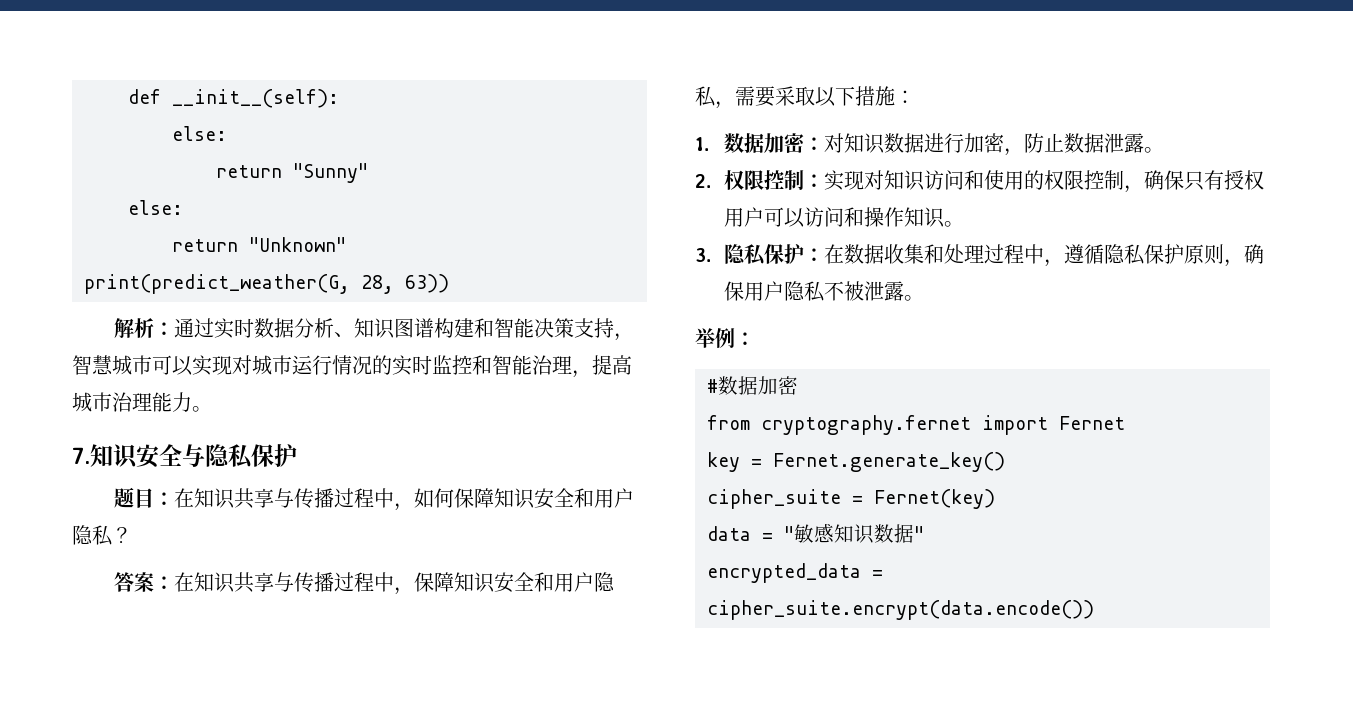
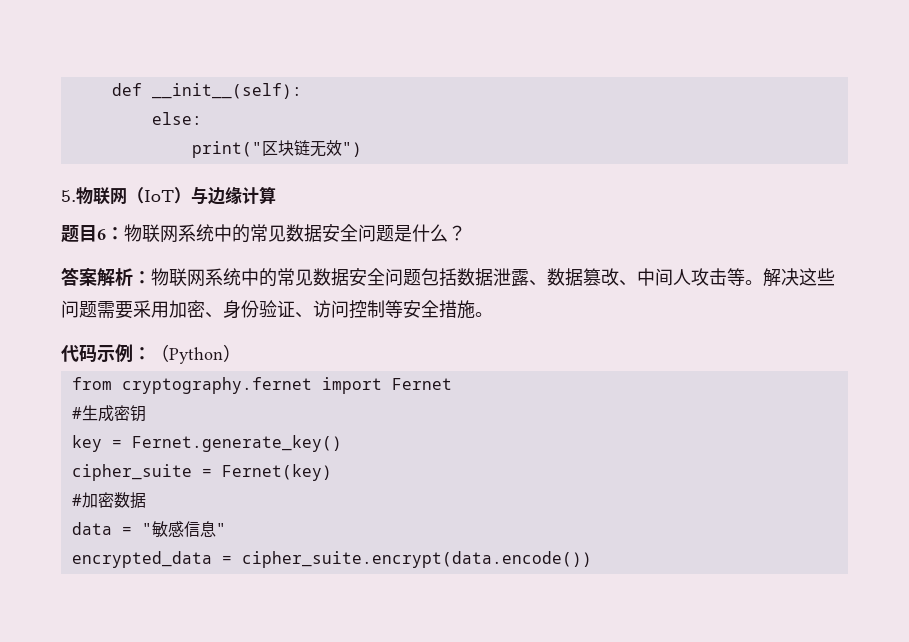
[216,163,368,183] [128,200,183,215] [172,237,346,252] [84,274,449,294] [114,318,635,341] [72,355,632,378] [72,392,212,412] [72,444,297,469] [114,487,635,511] [72,525,132,546] [114,572,616,595] [695,86,915,109] [695,133,1165,156] [695,170,1265,193] [724,207,965,228] [695,244,1265,267] [724,281,925,302] [695,327,755,348] [707,376,798,395] return "Sunny" // else: // return "Unknown" // print(predict_weather(G, 28, 63)) // 解析：通过实时数据分析、知识图谱构建和智能决策支持，智慧城市可以实现对城市运行情况的实时监控和智能治理，提高城市治理能力。 // 7.知识安全与隐私保护 // 题目：在知识共享与传播过程中，如何保障知识安全和用户隐私？ // 答案：在知识共享与传播过程中，保障知识安全和用户隐私，需要采取以下措施： // 1.数据加密：对知识数据进行加密，防止数据泄露。 // 2.权限控制：实现对知识访问和使用的权限控制，确保只有授权用户可以访问和操作知识。 // 3.隐私保护：在数据收集和处理过程中，遵循隐私保护原则，确保用户隐私不被泄露。 // 举例： // #数据加密 -> [191,140,362,158] [61,186,276,205] [61,224,466,243] [61,267,835,287] [61,300,493,319] [61,344,241,364] print("区块链无效") // 5.物联网（IoT）与边缘计算 // 题目6：物联网系统中的常见数据安全问题是什么？ // 答案解析：物联网系统中的常见数据安全问题包括数据泄露、数据篡改、中间人攻击等。解决这些问题需要采用加密、身份验证、访问控制等安全措施。 // 代码示例：（Python）
(1125, 423) none -> [71,405,146,422] // #生成密钥
(995, 499) none -> [71,492,146,509] // #加密数据
[834,524,914,544] 知识数据 -> [183,521,216,537] 信息

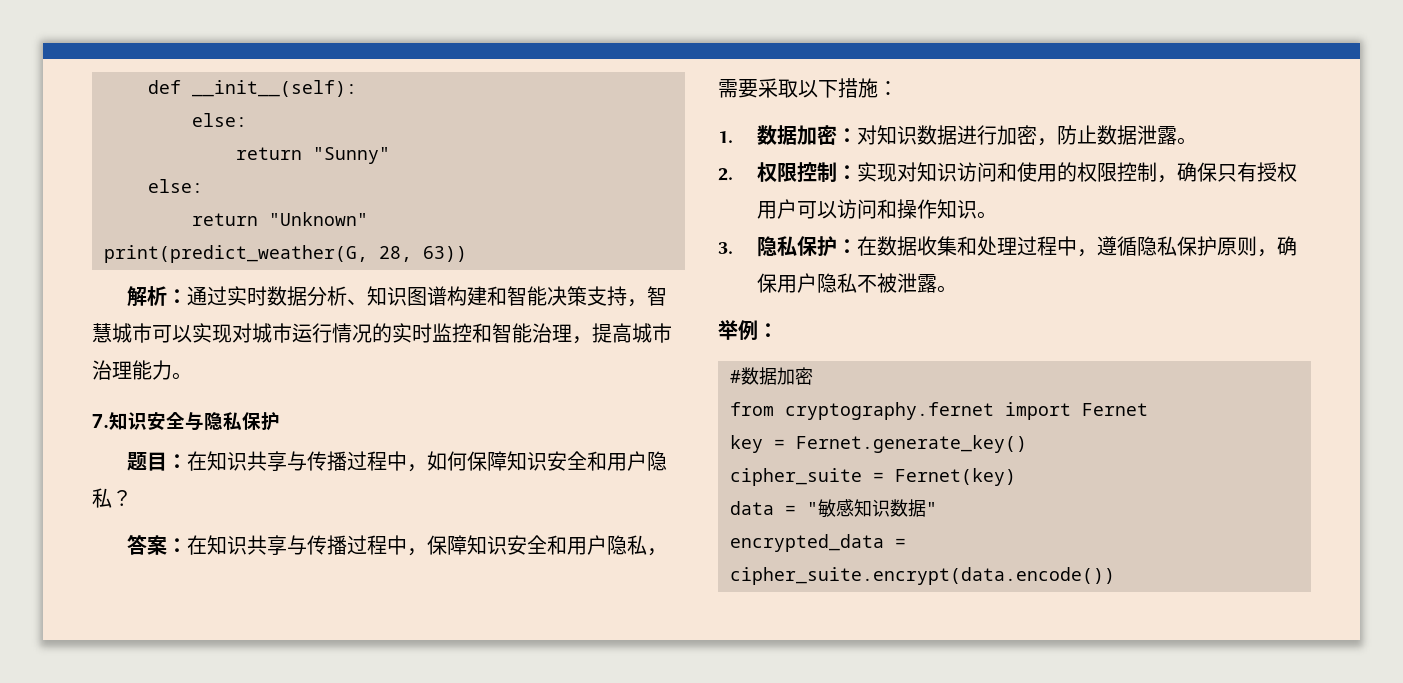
[191,140,362,158] [61,186,276,205] [61,224,466,243] [61,267,835,287] [61,300,493,319] [61,344,241,364] print("区块链无效") // 5.物联网（IoT）与边缘计算 // 题目6：物联网系统中的常见数据安全问题是什么？ // 答案解析：物联网系统中的常见数据安全问题包括数据泄露、数据篡改、中间人攻击等。解决这些问题需要采用加密、身份验证、访问控制等安全措施。 // 代码示例：（Python） -> [236,147,390,164] [148,179,203,193] [192,212,368,226] [104,245,467,263] [127,286,668,307] [92,323,672,344] [92,360,192,380] [92,412,280,431] [127,451,668,472] [92,488,132,508] [127,534,668,556] [718,78,898,98] [718,125,1197,146] [718,162,1297,183] [756,199,997,219] [718,236,1297,257] [756,273,957,293] [718,320,778,340] [730,367,813,385] return "Sunny" // else: // return "Unknown" // print(predict_weather(G, 28, 63)) // 解析：通过实时数据分析、知识图谱构建和智能决策支持，智慧城市可以实现对城市运行情况的实时监控和智能治理，提高城市治理能力。 // 7.知识安全与隐私保护 // 题目：在知识共享与传播过程中，如何保障知识安全和用户隐私？ // 答案：在知识共享与传播过程中，保障知识安全和用户隐私，需要采取以下措施： // 1.数据加密：对知识数据进行加密，防止数据泄露。 // 2.权限控制：实现对知识访问和使用的权限控制，确保只有授权用户可以访问和操作知识。 // 3.隐私保护：在数据收集和处理过程中，遵循隐私保护原则，确保用户隐私不被泄露。 // 举例： // #数据加密
[71,405,146,422] // #生成密钥 -> (1148, 409) none
[71,492,146,509] // #加密数据 -> (1016, 477) none
[183,521,216,537] 信息 -> [854,499,926,517] 知识数据

